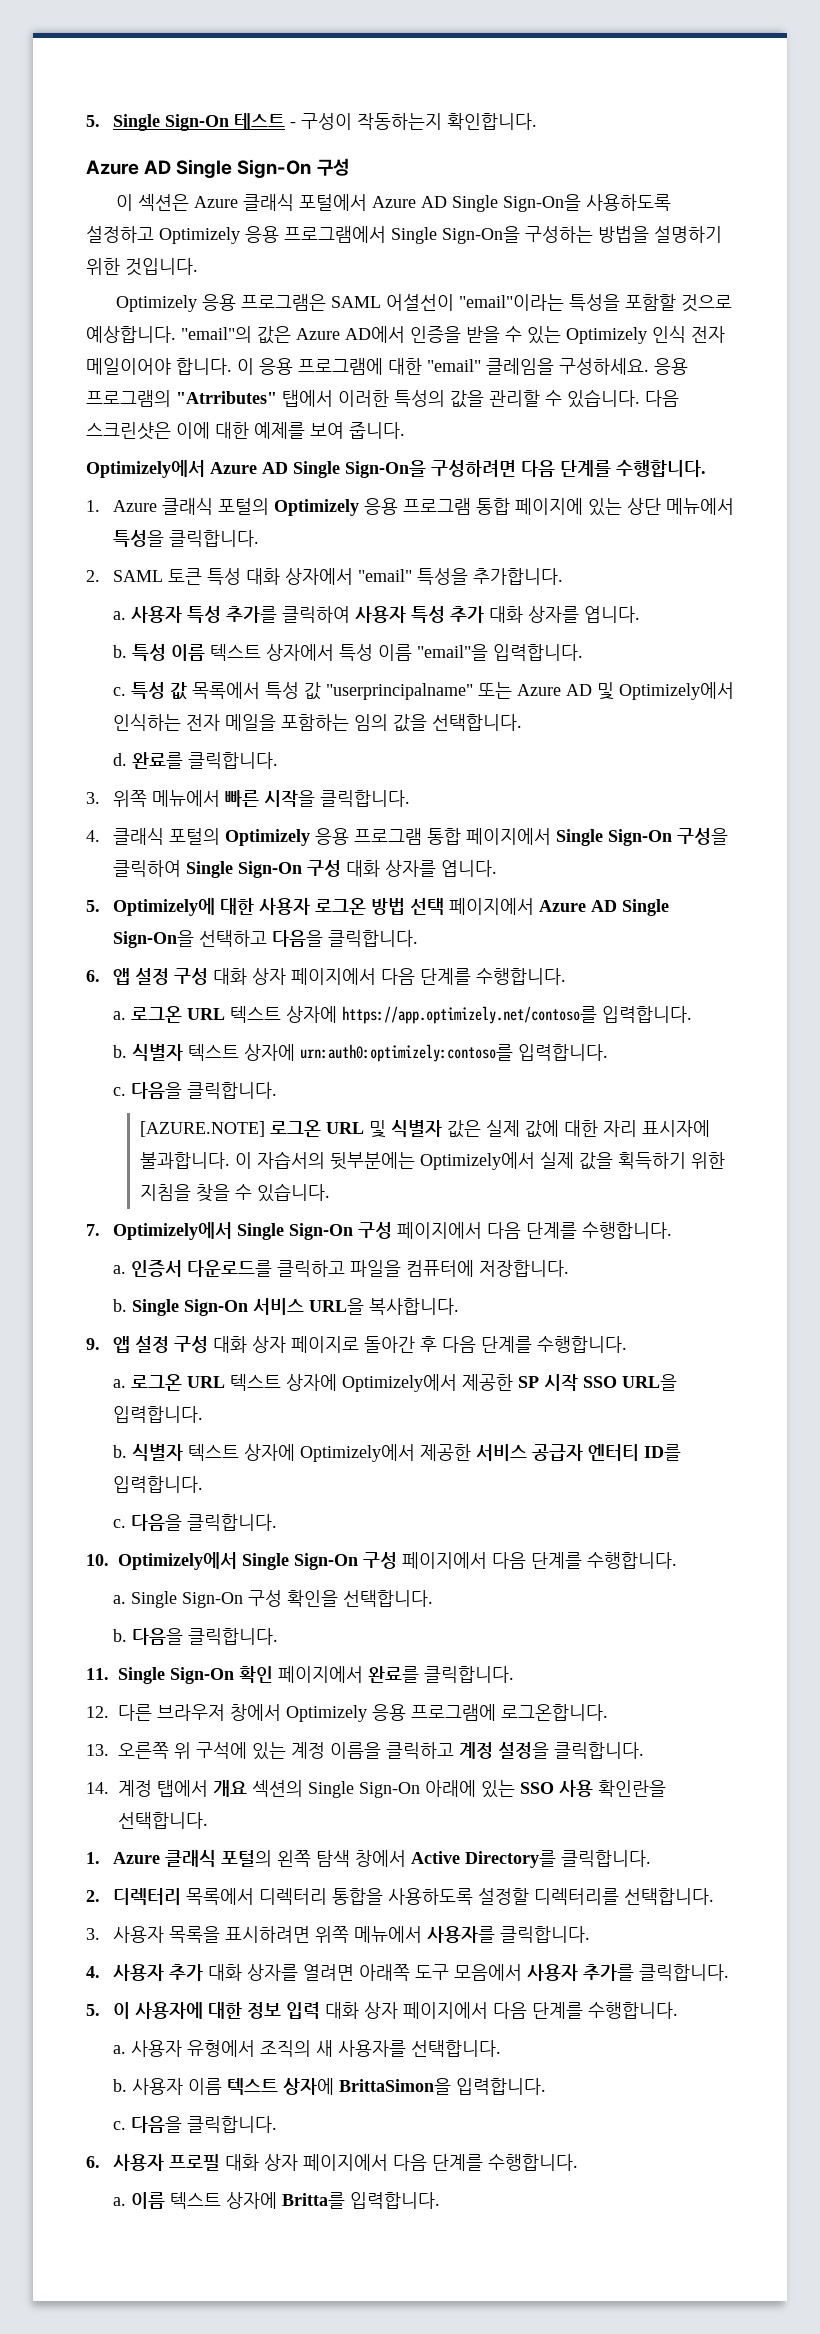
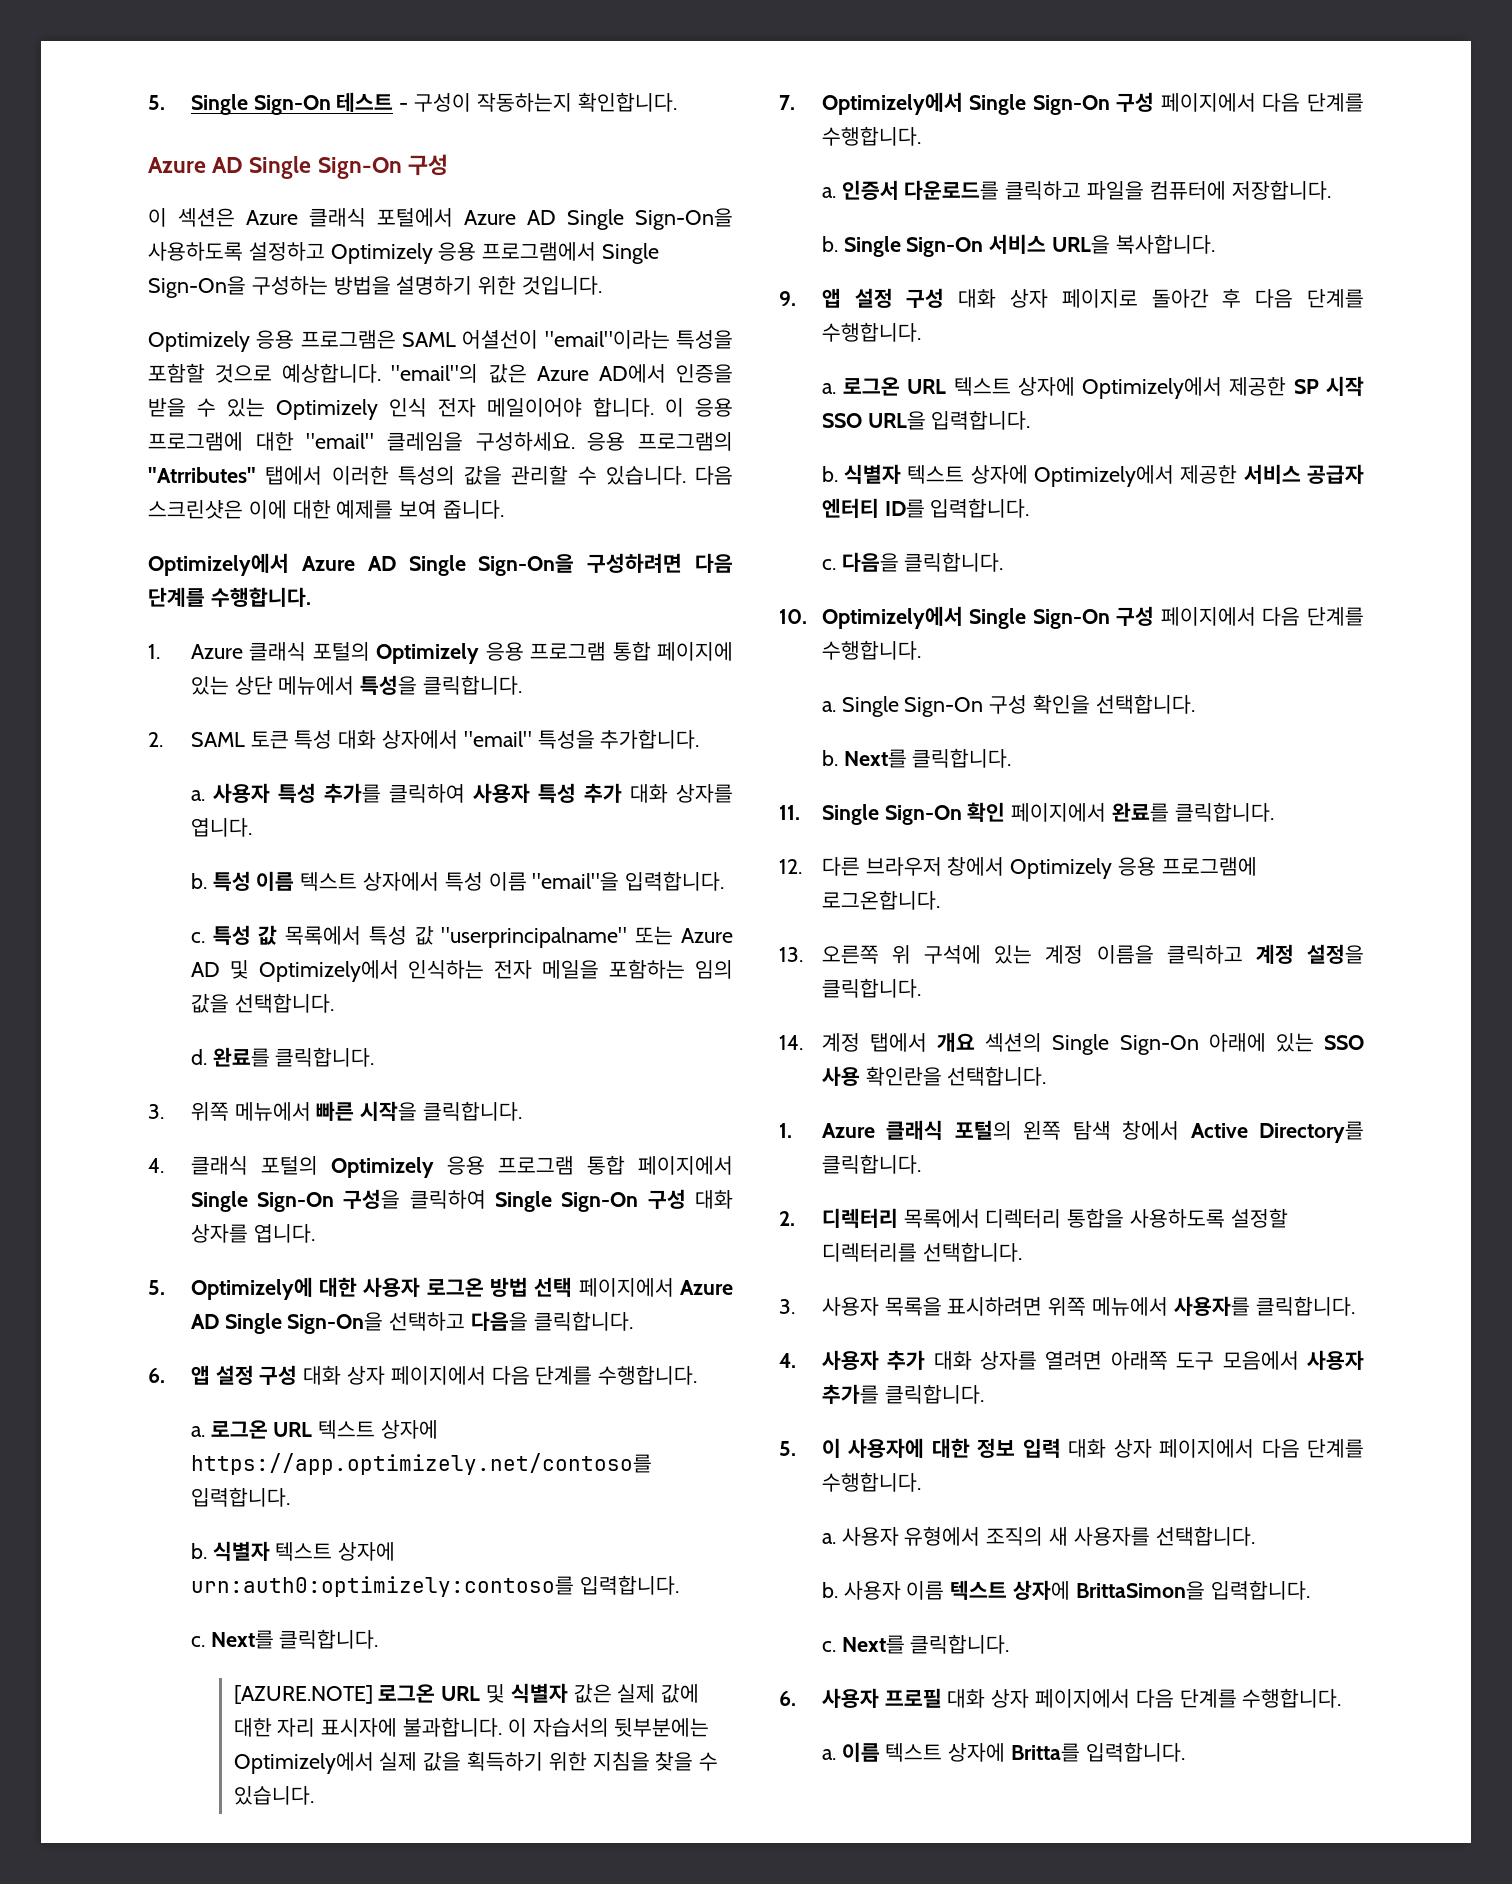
[130,1082,182,1099] 다음을 -> [210,1630,274,1649] Next를
[131,1628,183,1645] 다음을 -> [843,749,907,768] Next를
[130,2116,182,2133] 다음을 -> [841,1635,905,1654] Next를

